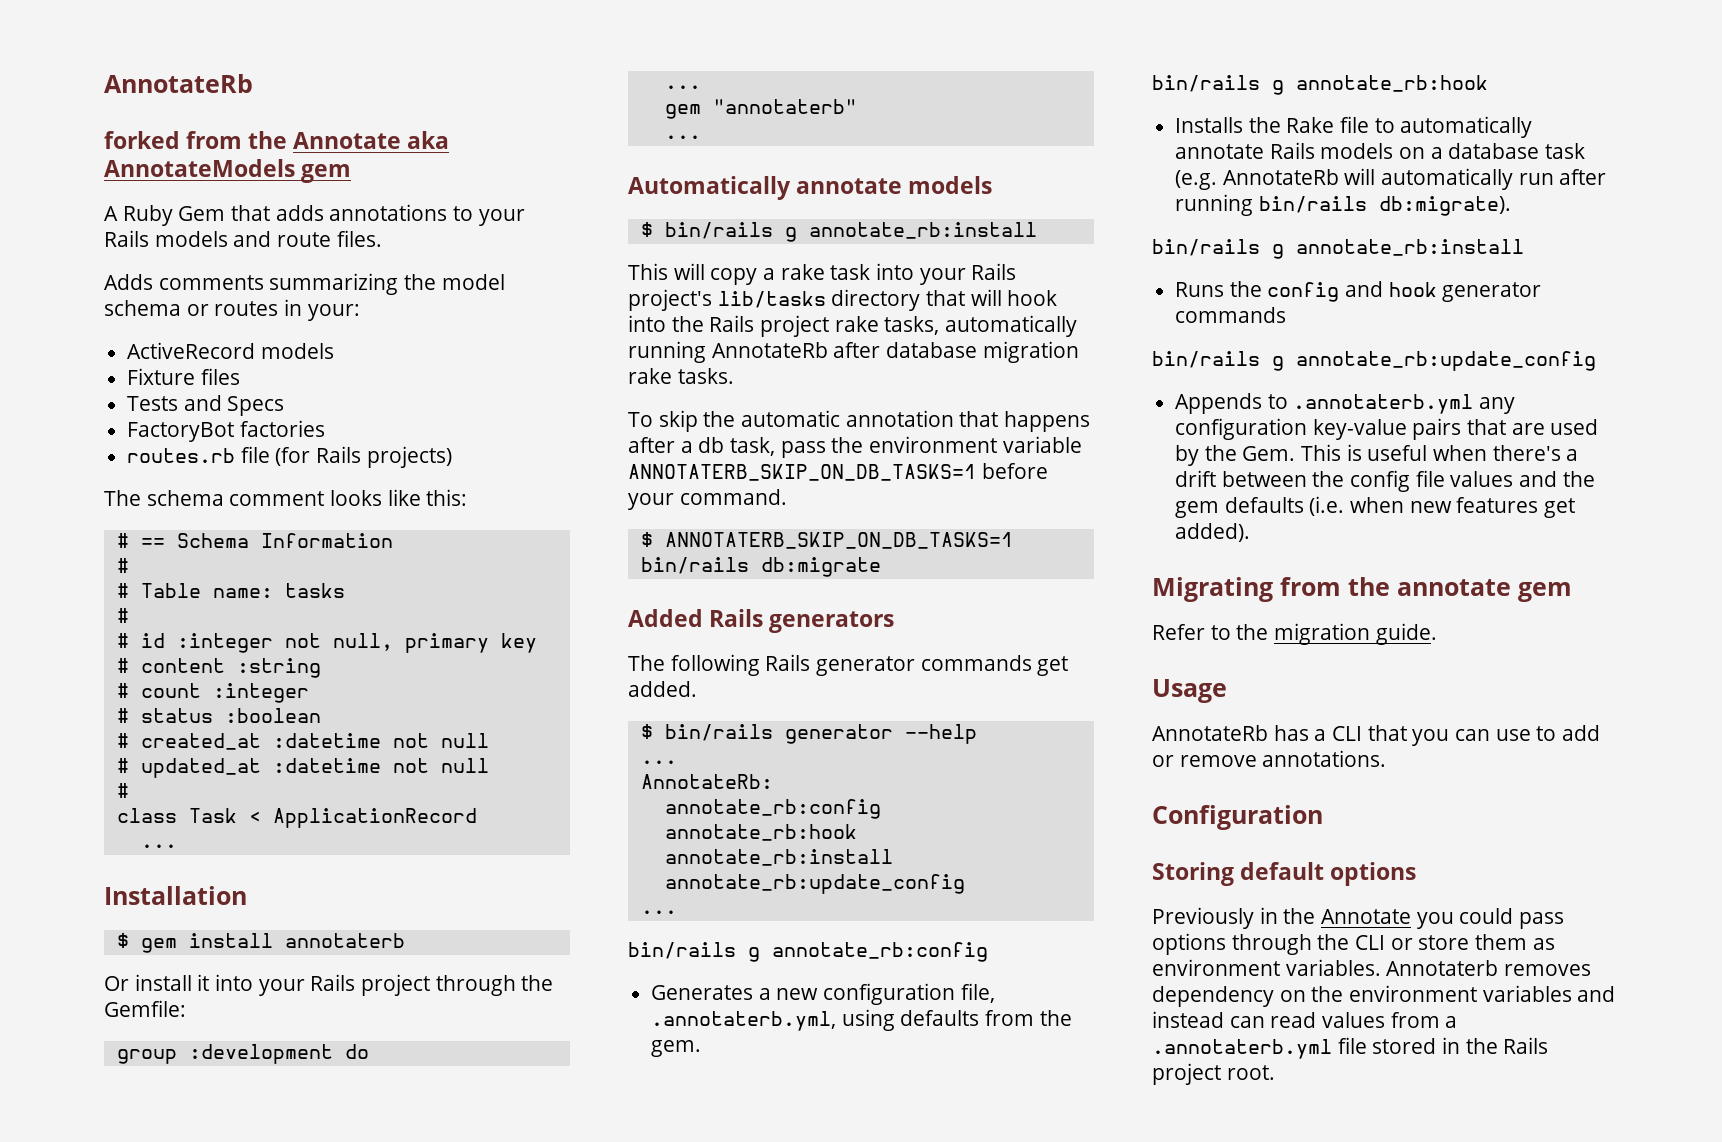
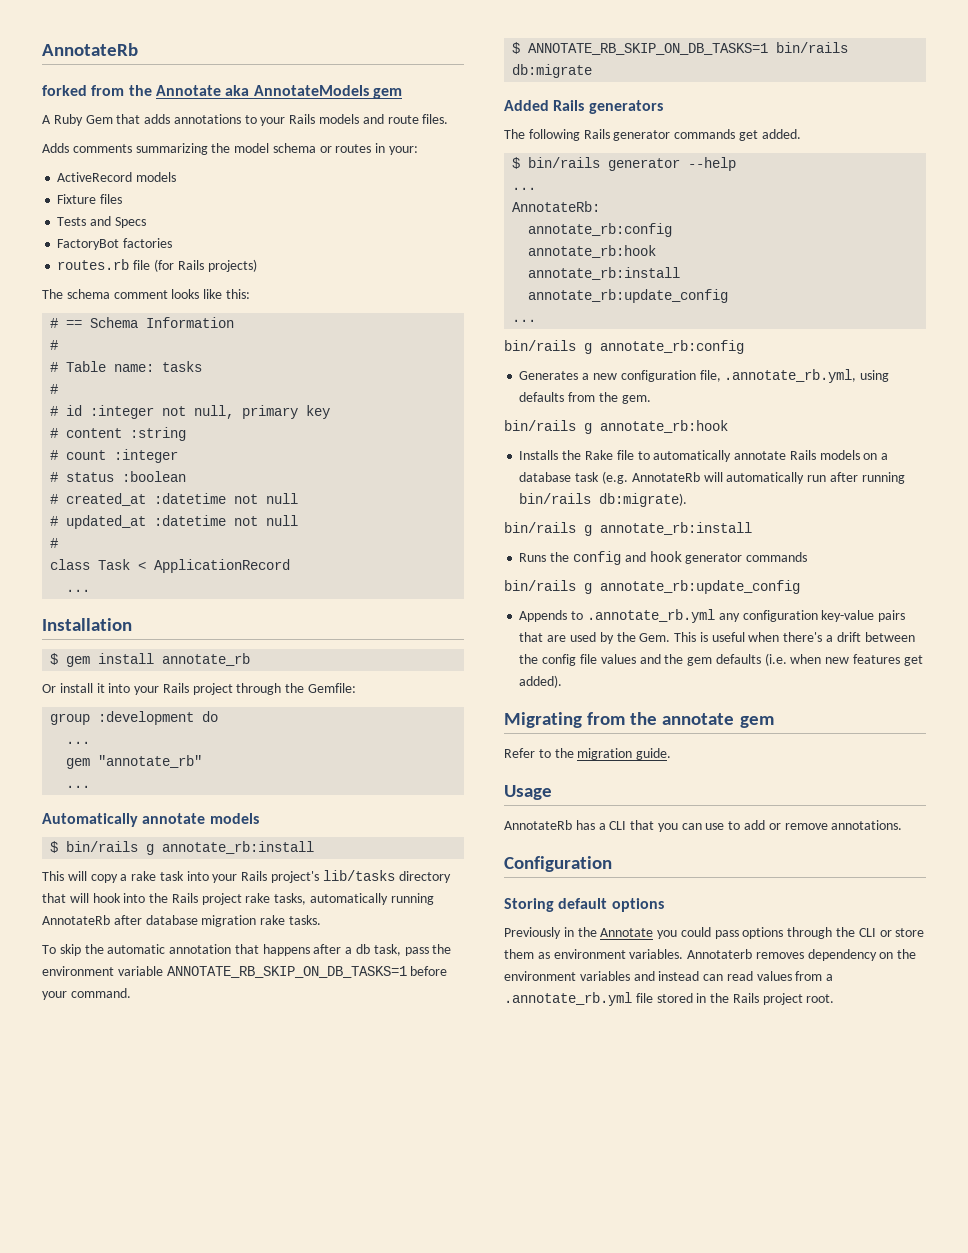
[284,933,405,948] annotaterb -> [162,653,251,666] annotate_rb
[712,99,857,114] "annotaterb" -> [98,755,203,768] "annotate_rb"
[628,464,976,481] ANNOTATERB_SKIP_ON_DB_TASKS=1 -> [166,966,407,978] ANNOTATE_RB_SKIP_ON_DB_TASKS=1
[664,532,1013,549] ANNOTATERB_SKIP_ON_DB_TASKS=1 -> [528,43,769,55] ANNOTATE_RB_SKIP_ON_DB_TASKS=1
[651,1011,837,1031] .annotaterb.yml, -> [724,369,857,383] .annotate_rb.yml,
[1293,394,1474,414] .annotaterb.yml -> [586,609,715,623] .annotate_rb.yml
[1152,1039,1332,1059] .annotaterb.yml -> [504,992,632,1006] .annotate_rb.yml

